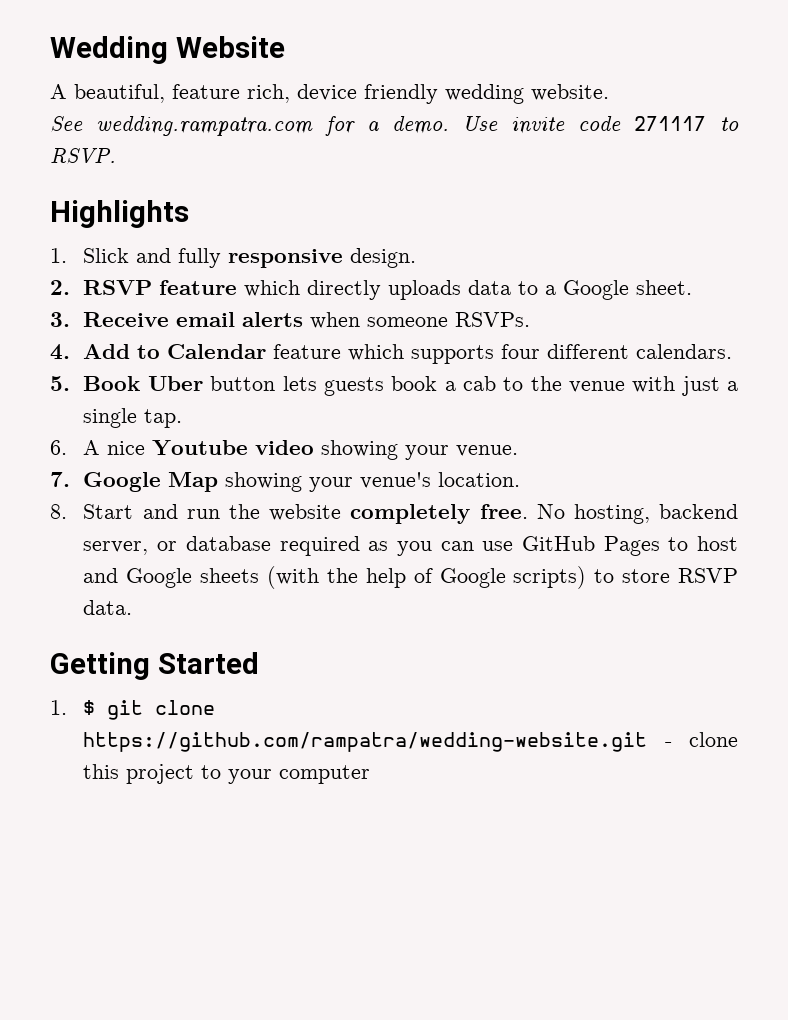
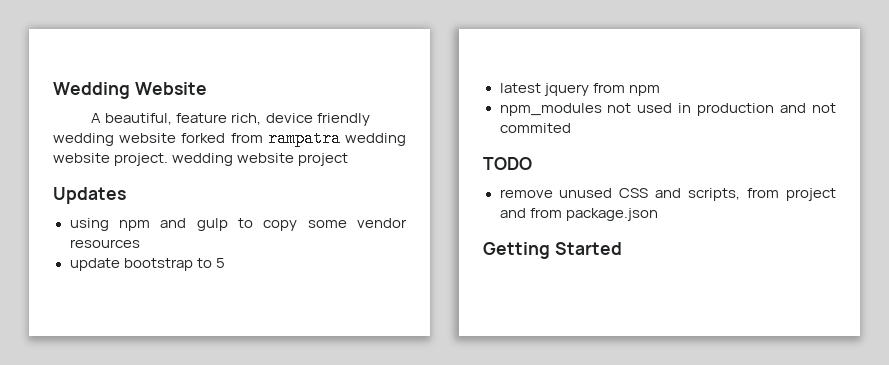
[531,84,609,101] [50,116,740,136] [50,148,116,165] [50,200,189,228] [50,248,417,268] [50,280,693,300] [50,312,531,329] [50,344,733,364] [50,376,738,396] [83,408,183,428] [50,440,519,460] [50,472,521,492] [50,504,738,524] [83,536,739,556] [83,566,738,589] [83,600,133,615] [50,652,259,680] [50,700,216,720] [83,732,738,752] [83,764,371,784] website. // See wedding.rampatra.com for a demo. Use invite code 271117 to RSVP. // Highlights // 1. Slick and fully responsive design. // 2. RSVP feature which directly uploads data to a Google sheet. // 3. Receive email alerts when someone RSVPs. // 4. Add to Calendar feature which supports four different calendars. // 5. Book Uber button lets guests book a cab to the venue with just a single tap. // 6. A nice Youtube video showing your venue. // 7. Google Map showing your venue's location. // 8. Start and run the website completely free. No hosting, backend server, or database required as you can use GitHub Pages to host and Google sheets (with the help of Google scripts) to store RSVP data. // Getting Started // 1. $ git clone https://github.com/rampatra/wedding-website.git - clone this project to your computer -> [119,130,406,147] [53,153,349,166] [53,187,126,204] [69,218,408,231] [69,239,140,248] [69,258,225,271] [499,83,660,96] [499,103,836,116] [499,123,571,133] [483,157,532,170] [499,188,836,201] [499,208,658,221] [483,242,622,259] website forked from rampatra wedding website project. wedding website project // Updates // using npm and gulp to copy some vendor resources // update bootstrap to 5 // latest jquery from npm // npm_modules not used in production and not commited // TODO // remove unused CSS and scripts, from project and from package.json // Getting Started

